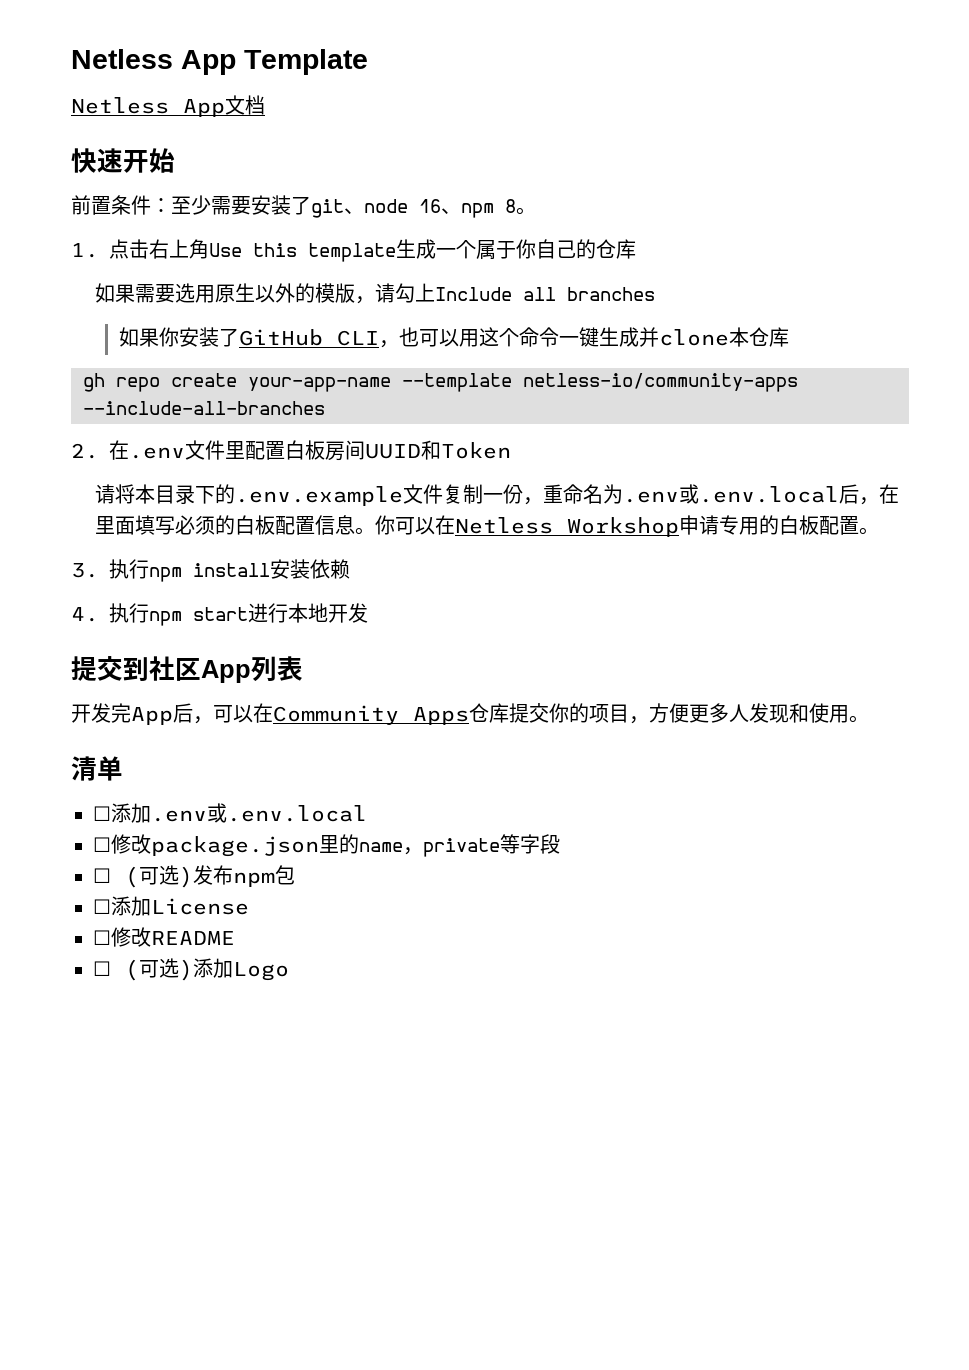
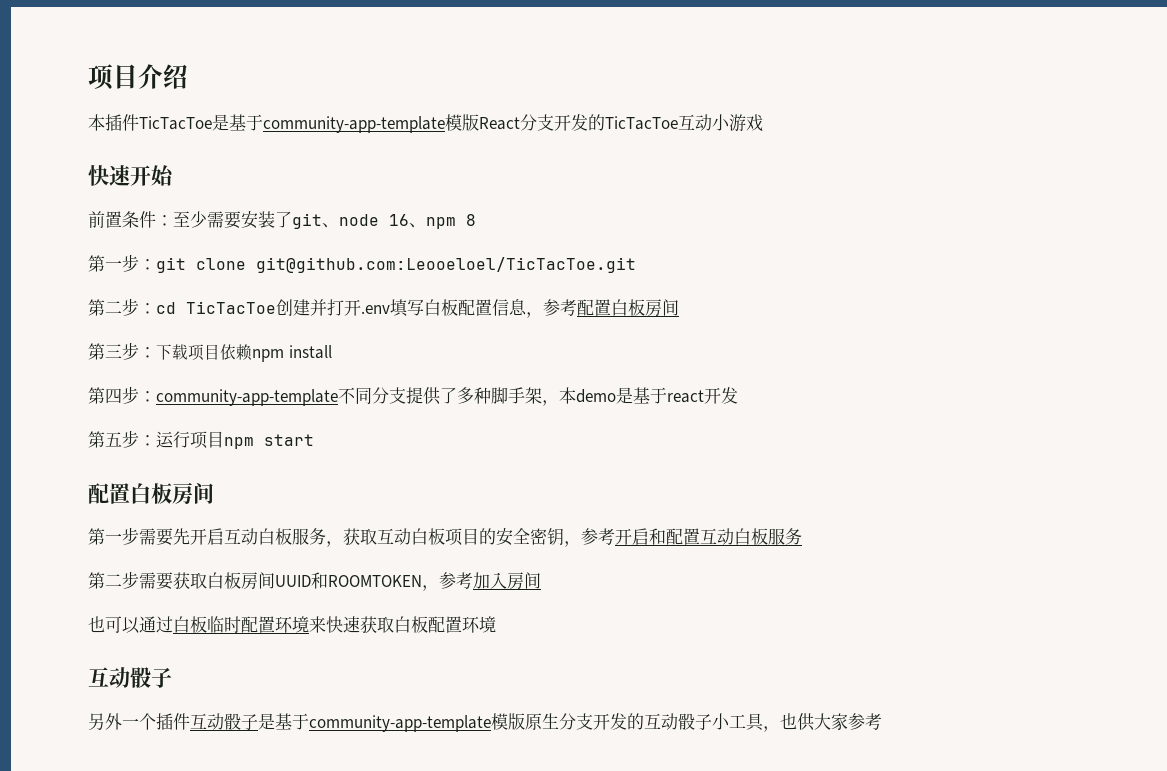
[71,49,368,75] [71,95,265,117] Netless App Template // Netless App文档 -> [88,64,188,90] [88,114,763,133] 项目介绍 // 本插件TicTacToe是基于community-app-template模版React分支开发的TicTacToe互动小游戏
[516,207,536,215] [71,239,636,262] [95,283,656,304] [119,327,790,348] [83,373,798,392] [83,401,325,415] [71,440,511,461] [95,484,900,506] [95,515,880,537] [71,559,350,582] [71,603,368,626] [71,656,303,683] [71,703,869,725] [71,756,123,781] [93,803,367,823] [93,834,560,857] [93,865,295,888] [93,896,249,916] [93,927,235,947] [93,958,289,981] 。 // 1.点击右上角Use this template生成一个属于你自己的仓库 // 如果需要选用原生以外的模版，请勾上Include all branches // 如果你安装了GitHub CLI，也可以用这个命令一键生成并clone本仓库 // gh repo create your-app-name --template netless-io/community-apps --include-all-branches // 2.在.env文件里配置白板房间UUID和Token // 请将本目录下的.env.example文件复制一份，重命名为.env或.env.local后，在里面填写必须的白板配置信息。你可以在Netless Workshop申请专用的白板配置。 // 3.执行npm install安装依赖 // 4.执行npm start进行本地开发 // 提交到社区App列表 // 开发完App后，可以在Community Apps仓库提交你的项目，方便更多人发现和使用。 // 清单 // ☐添加.env或.env.local // ☐修改package.json里的name，private等字段 // ☐ (可选)发布npm包 // ☐添加License // ☐修改README // ☐ (可选)添加Logo -> [88,254,636,273] [88,298,679,318] [88,342,332,362] [88,386,738,406] [88,430,314,449] [88,482,214,505] [88,527,802,547] [88,571,541,591] [88,616,496,634] [88,667,172,688] [88,713,882,732] // 第一步：git clone git@github.com:Leooeloel/TicTacToe.git // 第二步：cd TicTacToe创建并打开.env填写白板配置信息，参考配置白板房间 // 第三步：下载项目依赖npm install // 第四步：community-app-template不同分支提供了多种脚手架，本demo是基于react开发 // 第五步：运行项目npm start // 配置白板房间 // 第一步需要先开启互动白板服务，获取互动白板项目的安全密钥，参考开启和配置互动白板服务 // 第二步需要获取白板房间UUID和ROOMTOKEN，参考加入房间 // 也可以通过白板临时配置环境来快速获取白板配置环境 // 互动骰子 // 另外一个插件互动骰子是基于community-app-template模版原生分支开发的互动骰子小工具，也供大家参考

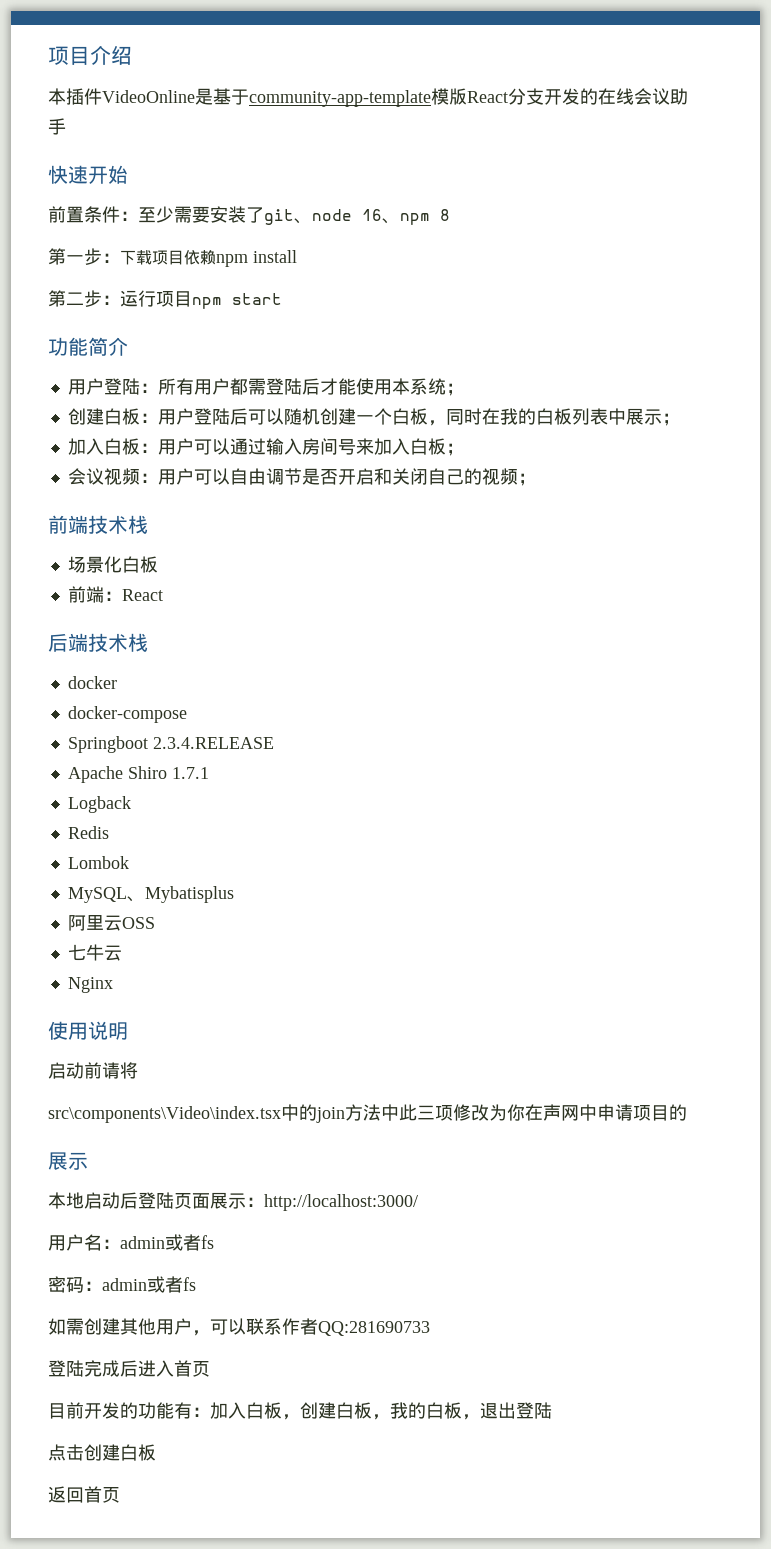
[139,116,212,130] TicTacToe -> [102,90,195,103] VideoOnline
[605,114,763,132] TicTacToe互动小游戏 -> [598,88,688,105] [48,118,66,135] 在线会议助手
[156,257,636,273] [88,298,679,318] [88,342,156,360] git clone git@github.com:Leooeloel/TicTacToe.git // 第二步：cd TicTacToe创建并打开.env填写白板配置信息，参考配置白板房间 // 第三步： -> (120, 258) none
[105,386,738,406] [88,431,122,448] 四步：community-app-template不同分支提供了多种脚手架，本demo是基于react开发 // 第五 -> [66,292,84,305] 二
[88,482,214,505] [88,527,802,547] [88,571,541,591] [88,616,496,634] [88,667,172,688] [88,713,882,732] 配置白板房间 // 第一步需要先开启互动白板服务，获取互动白板项目的安全密钥，参考开启和配置互动白板服务 // 第二步需要获取白板房间UUID和ROOMTOKEN，参考加入房间 // 也可以通过白板临时配置环境来快速获取白板配置环境 // 互动骰子 // 另外一个插件互动骰子是基于community-app-template模版原生分支开发的互动骰子小工具，也供大家参考 -> [48,337,128,356] [67,378,464,396] [67,408,680,426] [67,438,464,456] [67,468,536,486] [48,515,148,534] [67,556,158,573] [67,586,163,603] [48,633,148,652] [67,676,117,689] [67,706,187,723] [67,736,274,753] [67,766,209,783] [67,796,131,813] [67,826,109,839] [67,856,129,869] [67,886,234,903] [67,915,155,931] [67,944,122,961] [67,977,113,993] [48,1021,128,1040] [48,1062,138,1079] [48,1104,687,1123] [48,1152,88,1170] [48,1192,418,1211] [48,1234,214,1251] [48,1276,196,1293] [48,1318,430,1336] [48,1360,210,1377] [48,1402,552,1420] [48,1444,156,1461] [48,1486,120,1503] 功能简介 // 用户登陆：所有用户都需登陆后才能使用本系统； // 创建白板：用户登陆后可以随机创建一个白板，同时在我的白板列表中展示； // 加入白板：用户可以通过输入房间号来加入白板； // 会议视频：用户可以自由调节是否开启和关闭自己的视频； // 前端技术栈 // 场景化白板 // 前端：React // 后端技术栈 // docker // docker-compose // Springboot 2.3.4.RELEASE // Apache Shiro 1.7.1 // Logback // Redis // Lombok // MySQL、Mybatisplus // 阿里云OSS // 七牛云 // Nginx // 使用说明 // 启动前请将 // src\components\Video\index.tsx中的join方法中此三项修改为你在声网中申请项目的 // 展示 // 本地启动后登陆页面展示：http://localhost:3000/ // 用户名：admin或者fs // 密码：admin或者fs // 如需创建其他用户，可以联系作者QQ:281690733 // 登陆完成后进入首页 // 目前开发的功能有：加入白板，创建白板，我的白板，退出登陆 // 点击创建白板 // 返回首页

